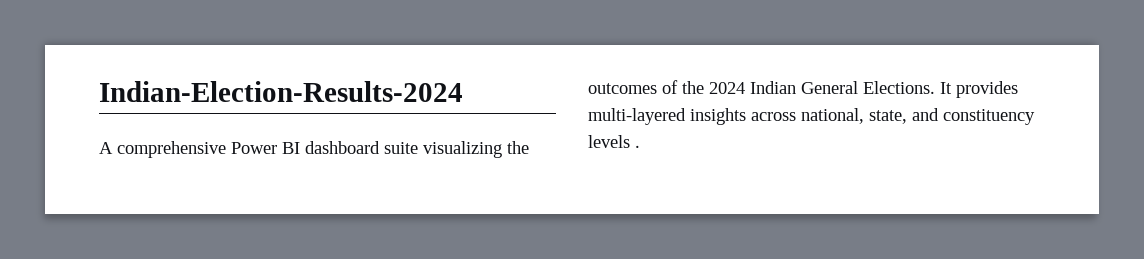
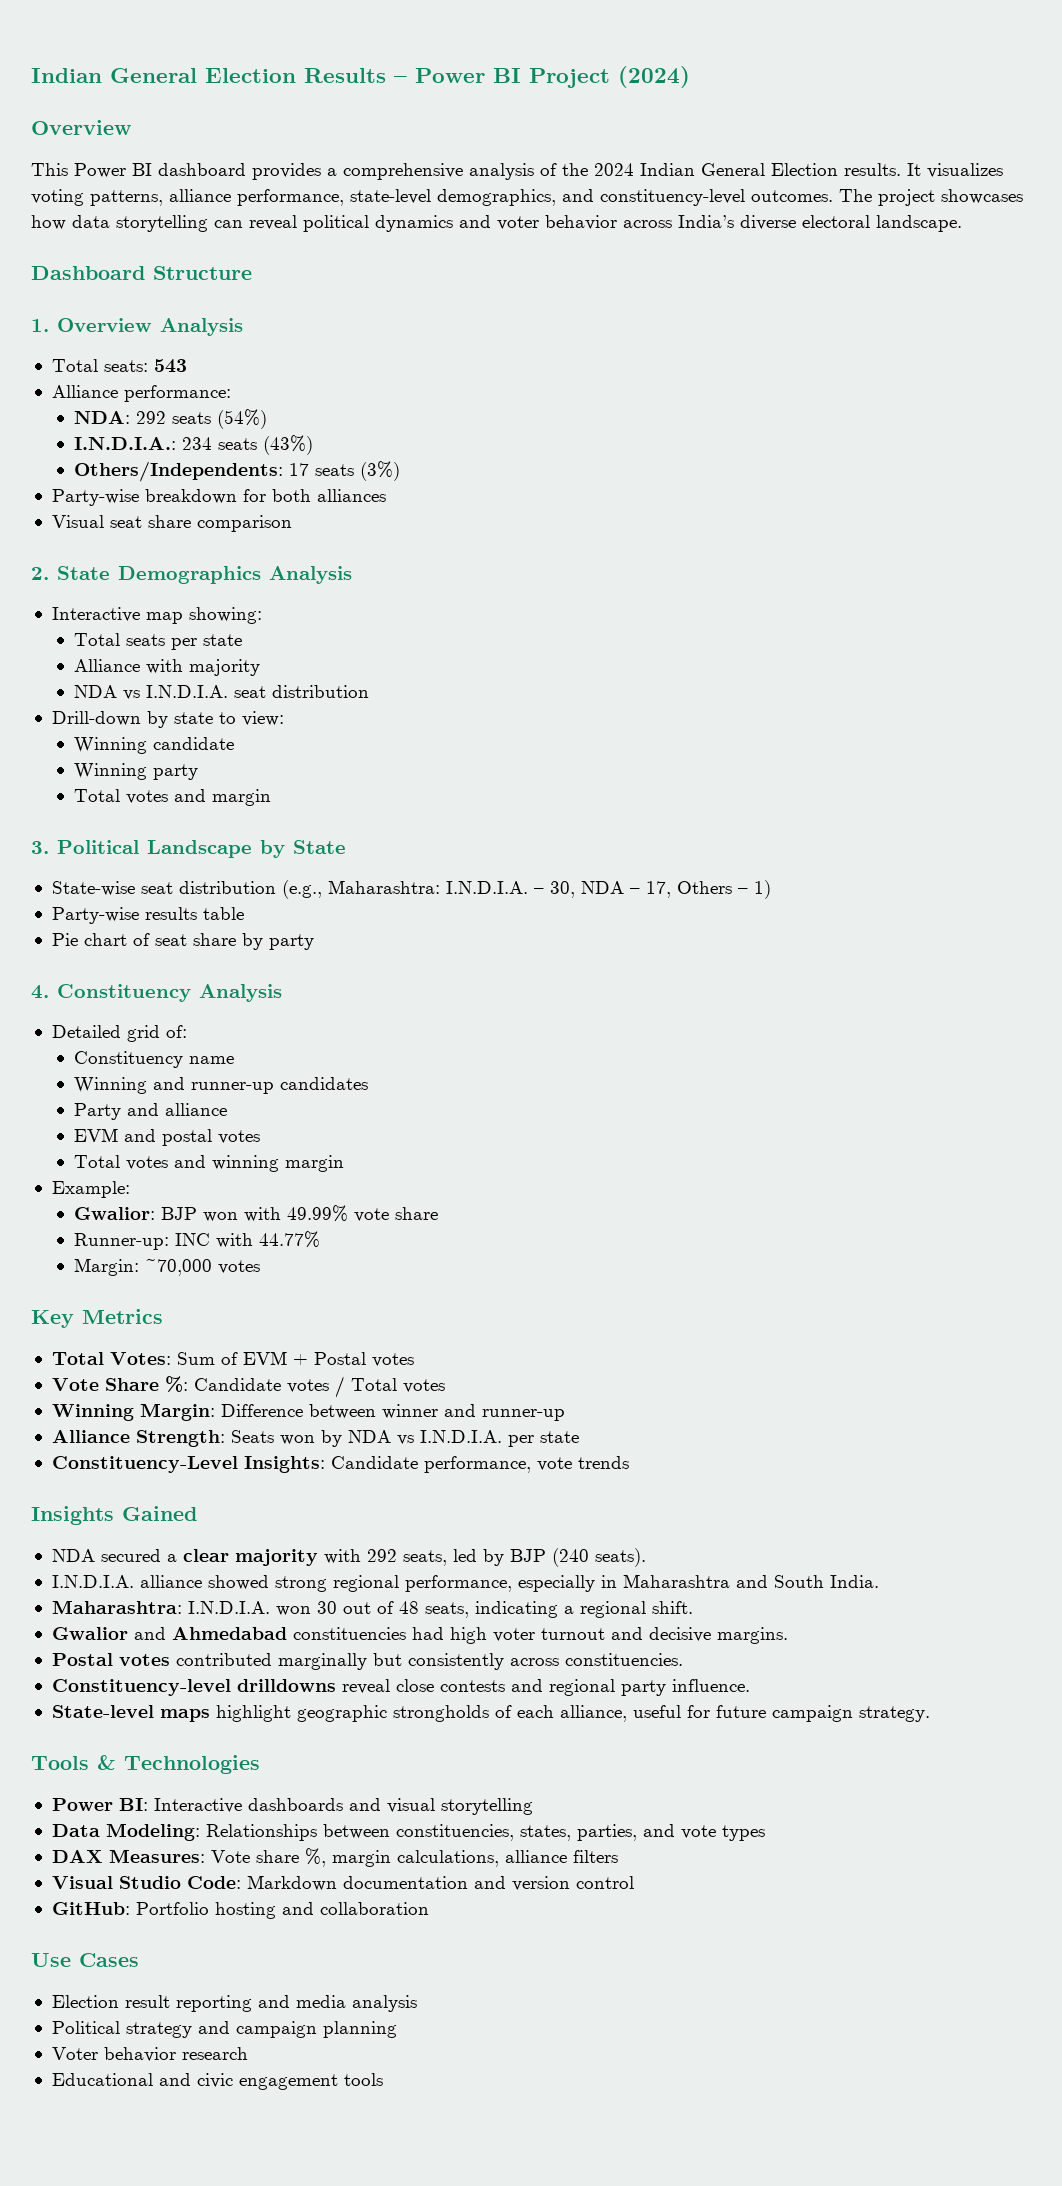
[99,81,463,102] [99,141,529,158] [588,83,657,94] Indian-Election-Results-2024 // A comprehensive Power BI dashboard suite visualizing the outcomes -> [31,66,690,88] [31,120,131,135] [31,163,534,180] Indian General Election Results – Power BI Project (2024) // Overview // This Power BI dashboard provides a comprehensive analysis
[863,81,1018,98] [588,108,1035,125] [588,135,640,148] Elections. It provides multi-layered insights across national, state, and constituency levels . -> [771,163,1003,178] [31,189,1023,206] [31,215,962,232] [31,266,252,280] [31,318,243,336] [51,359,187,373] [51,385,231,402] [73,409,267,429] [73,435,313,455] [73,461,400,482] [51,489,386,506] [51,515,292,532] [31,566,352,584] [51,607,262,624] [73,633,242,650] [73,659,260,676] [73,685,369,700] [51,711,284,728] [73,737,234,754] [73,763,198,780] [73,789,271,806] [31,840,346,858] [51,880,771,899] [51,907,244,924] [51,933,314,950] [31,984,282,1002] [51,1025,187,1042] [73,1051,234,1068] [73,1077,368,1094] [73,1103,227,1120] [73,1128,260,1146] [73,1155,344,1172] [51,1181,130,1198] [73,1205,438,1222] [73,1231,320,1250] [73,1258,260,1276] [31,1309,163,1328] [51,1351,414,1367] [51,1376,445,1398] [51,1403,565,1421] [51,1430,579,1447] [51,1456,629,1473] [31,1506,197,1525] [51,1548,646,1567] [51,1574,879,1592] [51,1600,693,1618] [51,1627,788,1644] [51,1653,683,1670] [51,1679,750,1696] [51,1705,930,1722] [31,1755,260,1774] [51,1798,533,1815] [51,1823,765,1841] [51,1848,618,1867] [51,1875,634,1891] [51,1902,429,1919] [31,1953,139,1967] [51,1995,417,2012] [51,2021,397,2038] [51,2047,248,2062] [51,2073,383,2090] Election results. It visualizes voting patterns, alliance performance, state-level demographics, and constituency-level outcomes. The project showcases how data storytelling can reveal political dynamics and voter behavior across India’s diverse electoral landscape. // Dashboard Structure // 1. Overview Analysis // Total seats: 543 // Alliance performance: // NDA: 292 seats (54%) // I.N.D.I.A.: 234 seats (43%) // Others/Independents: 17 seats (3%) // Party-wise breakdown for both alliances // Visual seat share comparison // 2. State Demographics Analysis // Interactive map showing: // Total seats per state // Alliance with majority // NDA vs I.N.D.I.A. seat distribution // Drill-down by state to view: // Winning candidate // Winning party // Total votes and margin // 3. Political Landscape by State // State-wise seat distribution (e.g., Maharashtra: I.N.D.I.A. – 30, NDA – 17, Others – 1) // Party-wise results table // Pie chart of seat share by party // 4. Constituency Analysis // Detailed grid of: // Constituency name // Winning and runner-up candidates // Party and alliance // EVM and postal votes // Total votes and winning margin // Example: // Gwalior: BJP won with 49.99% vote share // Runner-up: INC with 44.77% // Margin: ~70,000 votes // Key Metrics // Total Votes: Sum of EVM + Postal votes // Vote Share %: Candidate votes / Total votes // Winning Margin: Difference between winner and runner-up // Alliance Strength: Seats won by NDA vs I.N.D.I.A. per state // Constituency-Level Insights: Candidate performance, vote trends // Insights Gained // NDA secured a clear majority with 292 seats, led by BJP (240 seats). // I.N.D.I.A. alliance showed strong regional performance, especially in Maharashtra and South India. // Maharashtra: I.N.D.I.A. won 30 out of 48 seats, indicating a regional shift. // Gwalior and Ahmedabad constituencies had high voter turnout and decisive margins. // Postal votes contributed marginally but consistently across constituencies. // Constituency-level drilldowns reveal close contests and regional party influence. // State-level maps highlight geographic strongholds of each alliance, useful for future campaign strategy. // Tools & Technologies // Power BI: Interactive dashboards and visual storytelling // Data Modeling: Relationships between constituencies, states, parties, and vote types // DAX Measures: Vote share %, margin calculations, alliance filters // Visual Studio Code: Markdown documentation and version control // GitHub: Portfolio hosting and collaboration // Use Cases // Election result reporting and media analysis // Political strategy and campaign planning // Voter behavior research // Educational and civic engagement tools

